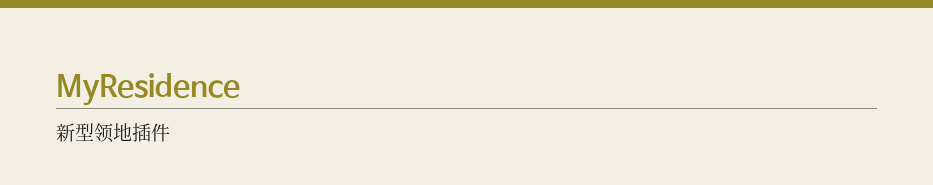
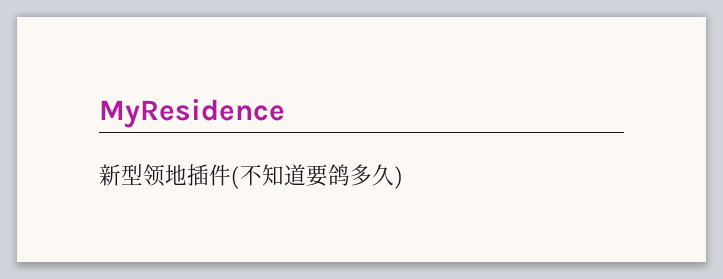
(170, 132) none -> [231,164,403,189] (不知道要鸽多久)

